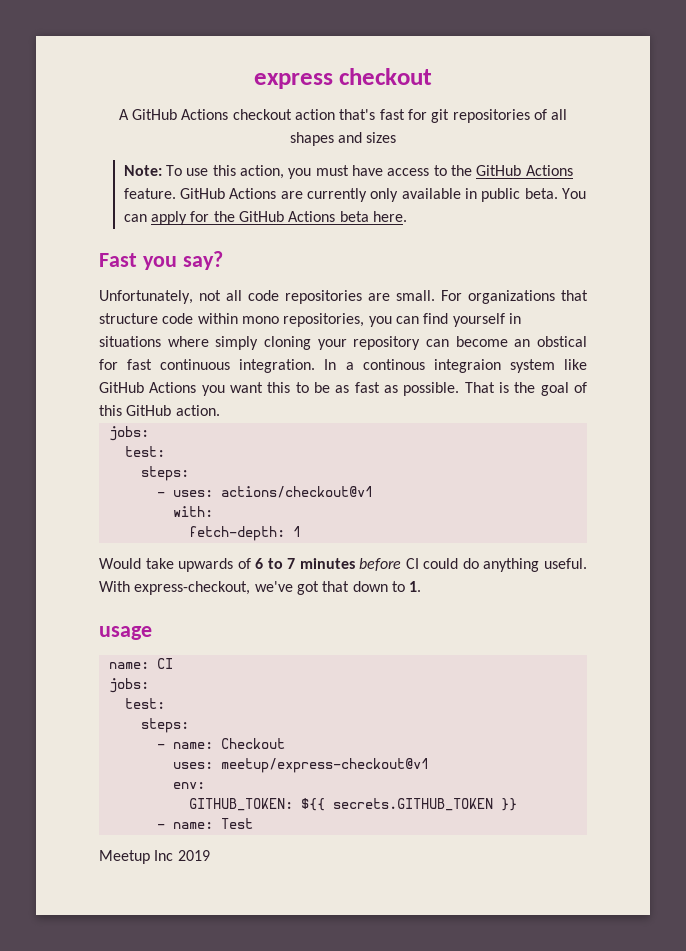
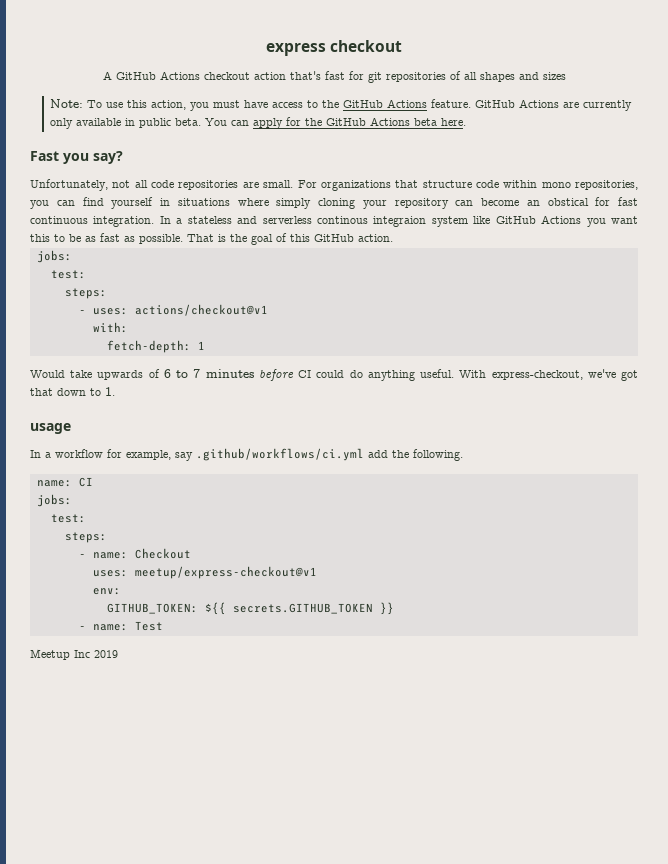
(354, 366) none -> [187,216,312,224] stateless and serverless
(152, 633) none -> [30,448,463,461] // In a workflow for example, say .github/workflows/ci.yml add the following.

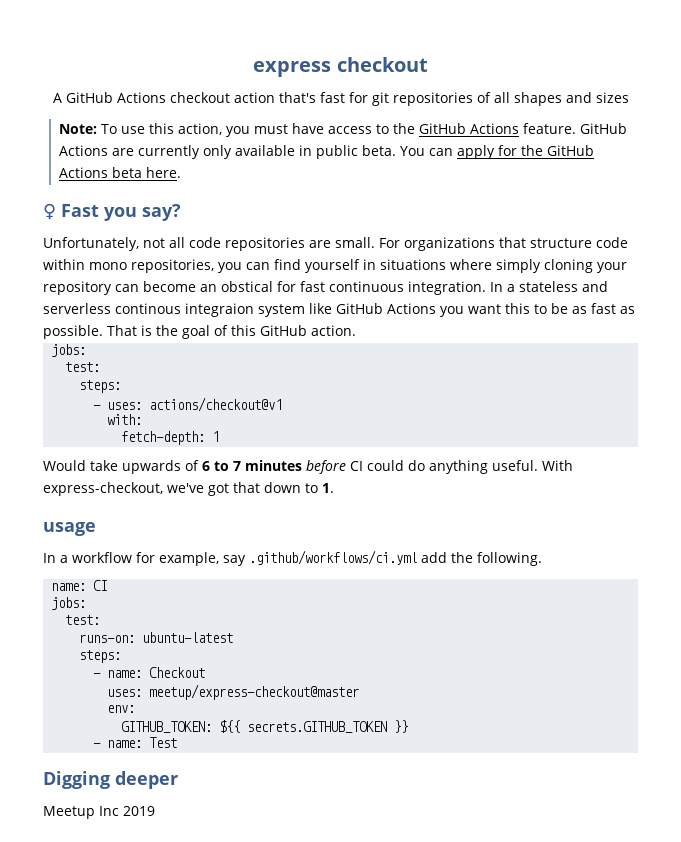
(467, 122) none -> [43,203,56,220] ♀
(86, 518) none -> [79,632,234,643] // runs-on: ubuntu-latest
[134,566,317,579] meetup/express-checkout@v1 -> [149,684,360,700] meetup/express-checkout@master
(163, 626) none -> [43,771,178,789] // Digging deeper

